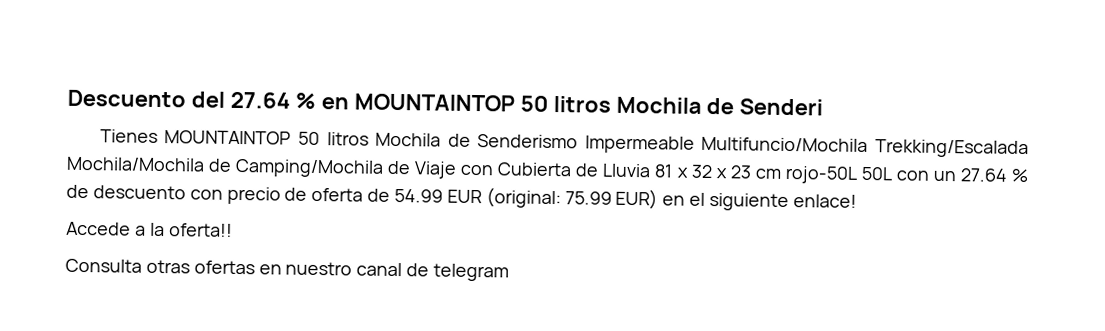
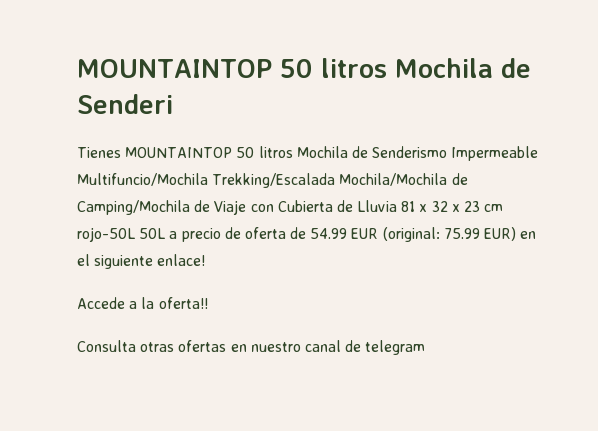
[67,89,349,110] Descuento del 27.64 % en -> (77, 68) none
[895,168,1028,183] [66,184,223,200] con un 27.64 % de descuento con -> [169,231,178,239] a

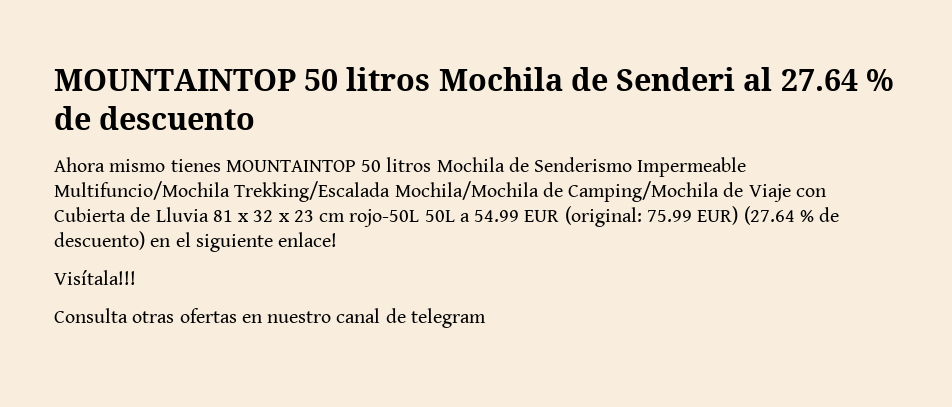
[77,147,121,158] // Tienes -> [743,67,894,91] [54,106,256,130] [54,157,221,172] al 27.64 % de descuento // Ahora mismo tienes
[181,227,307,242] precio de oferta de -> (470, 217) none
(517, 234) none -> [743,206,840,225] [54,231,145,250] (27.64 % de descuento)
[77,297,208,309] Accede a la oferta!! -> [54,270,136,285] Visítala!!!

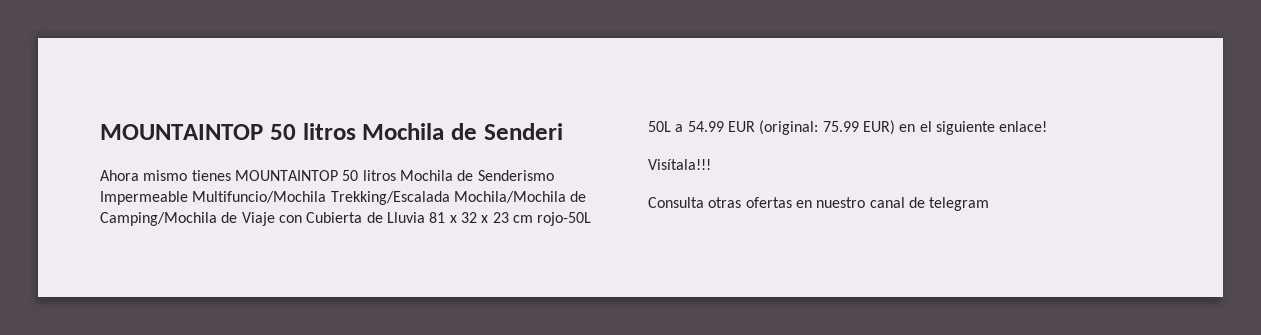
[743,67,894,91] [54,106,256,130] al 27.64 % de descuento -> (563, 131) none
[743,206,840,225] [54,231,145,250] (27.64 % de descuento) -> (895, 127) none

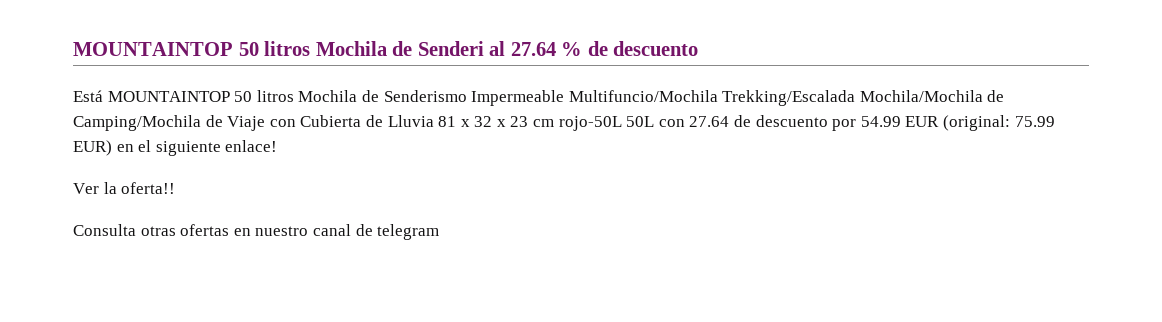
[100,170,231,181] // Ahora mismo tienes -> [489,41,699,56] [73,90,103,102] al 27.64 % de descuento // Está
[675,124,684,132] a -> [658,115,857,131] con 27.64 de descuento por
[648,159,711,170] Visítala!!! -> [73,182,176,194] Ver la oferta!!

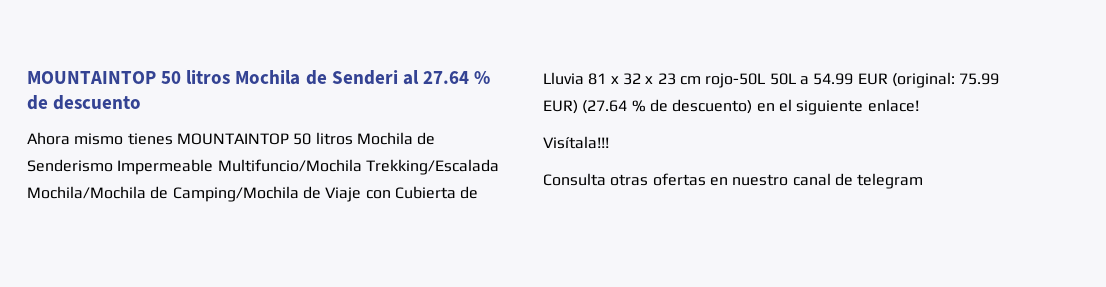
[73,90,103,102] Está -> [27,132,173,145] Ahora mismo tienes
[658,115,857,131] con 27.64 de descuento por -> [799,76,809,85] a
(112, 148) none -> [582,99,753,114] (27.64 % de descuento)
[73,182,176,194] Ver la oferta!! -> [543,136,609,149] Visítala!!!

